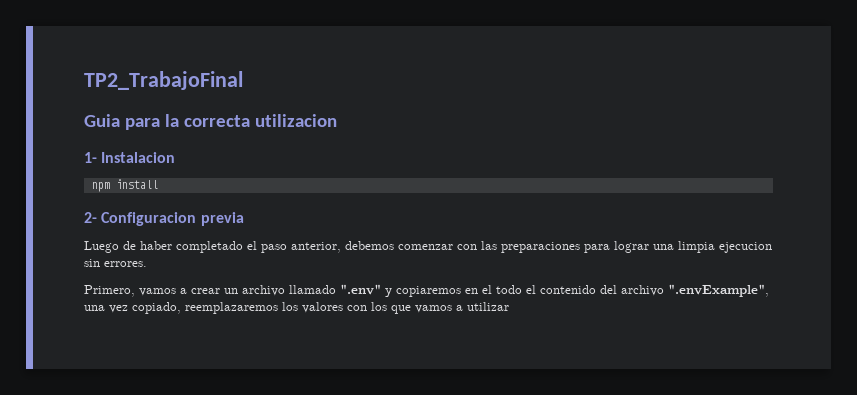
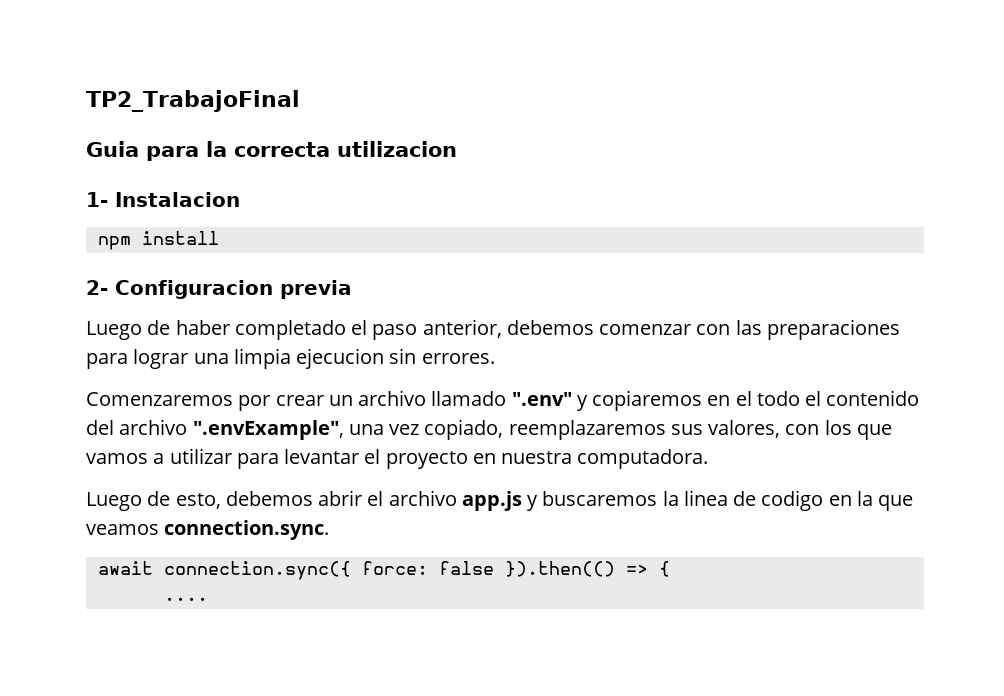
[84,285,187,297] Primero, vamos a -> [86,392,271,411] Comenzaremos por
[282,302,343,313] los valores -> [670,420,781,438] sus valores,
(509, 306) none -> [236,449,709,469] [86,490,914,511] [86,520,330,540] [97,561,670,580] [163,597,208,601] para levantar el proyecto en nuestra computadora. // Luego de esto, debemos abrir el archivo app.js y buscaremos la linea de codigo en la que veamos connection.sync. // await connection.sync({ force: false }).then(() => { // ....

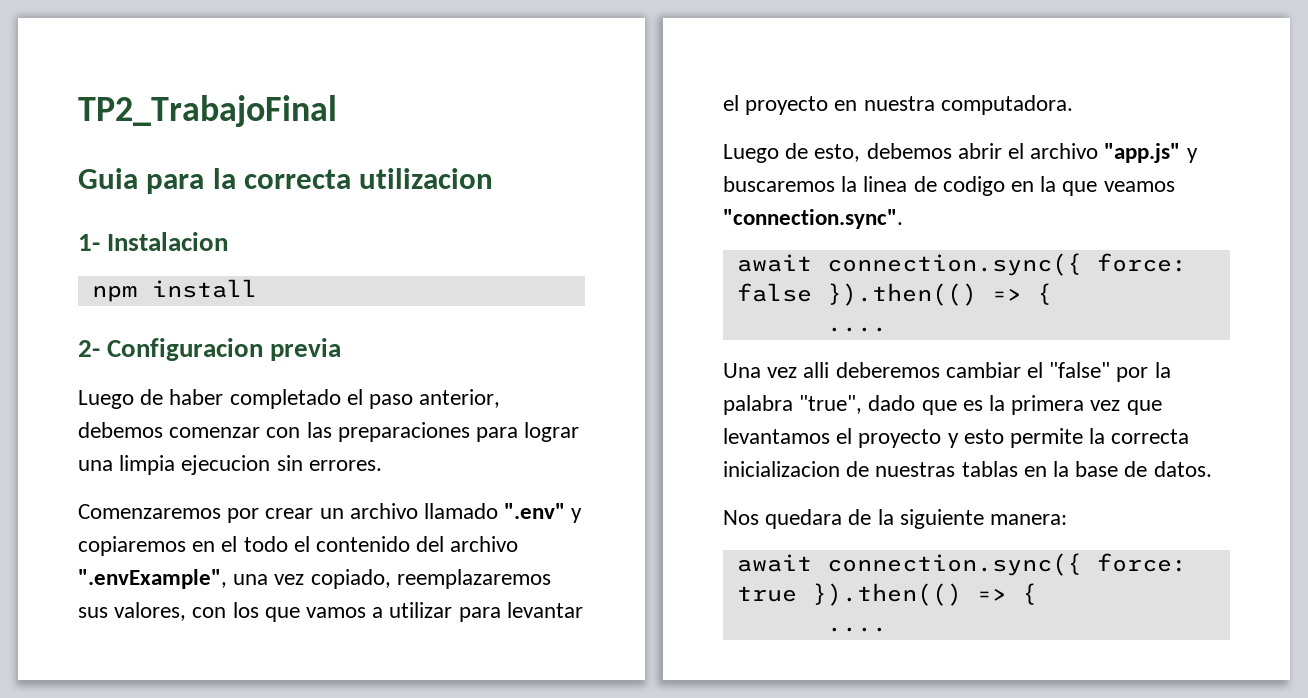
[461,491,522,511] app.js -> [1104,143,1181,163] "app.js"
[164,520,330,540] connection.sync. -> [723,209,903,229] "connection.sync".
(208, 599) none -> [723,362,1171,382] [723,395,1162,415] [723,428,1190,448] [723,461,1212,477] [723,509,1068,529] [736,553,1187,576] [736,583,1037,606] [826,627,887,632] // Una vez alli deberemos cambiar el "false" por la palabra "true", dado que es la primera vez que levantamos el proyecto y esto permite la correcta inicializacion de nuestras tablas en la base de datos. // Nos quedara de la siguiente manera: // await connection.sync({ force: true }).then(() => { // ....

